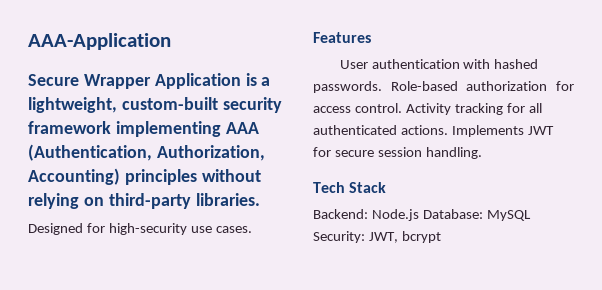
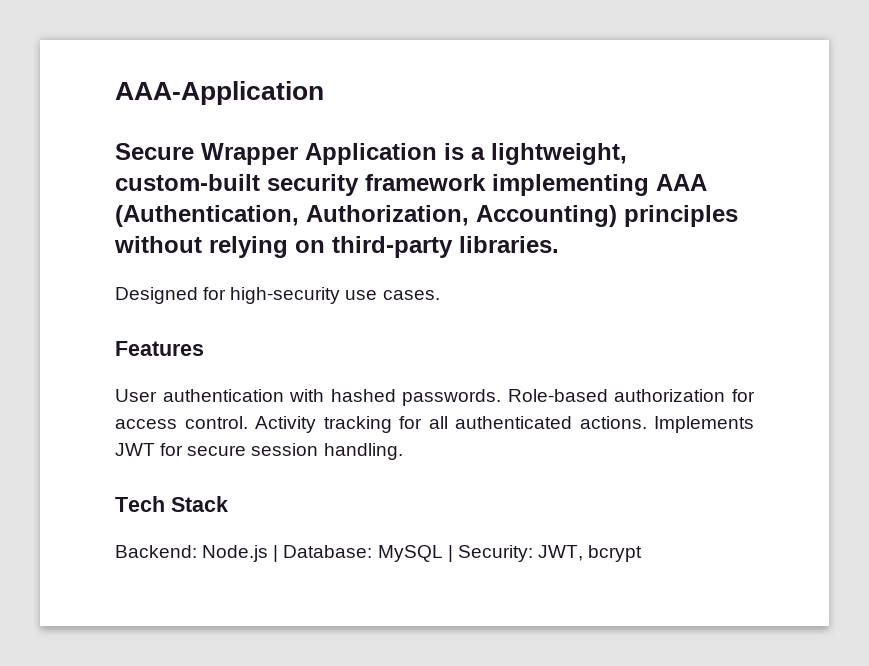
(419, 215) none -> [273,545,279,562] |
(531, 215) none -> [447,545,453,562] |

